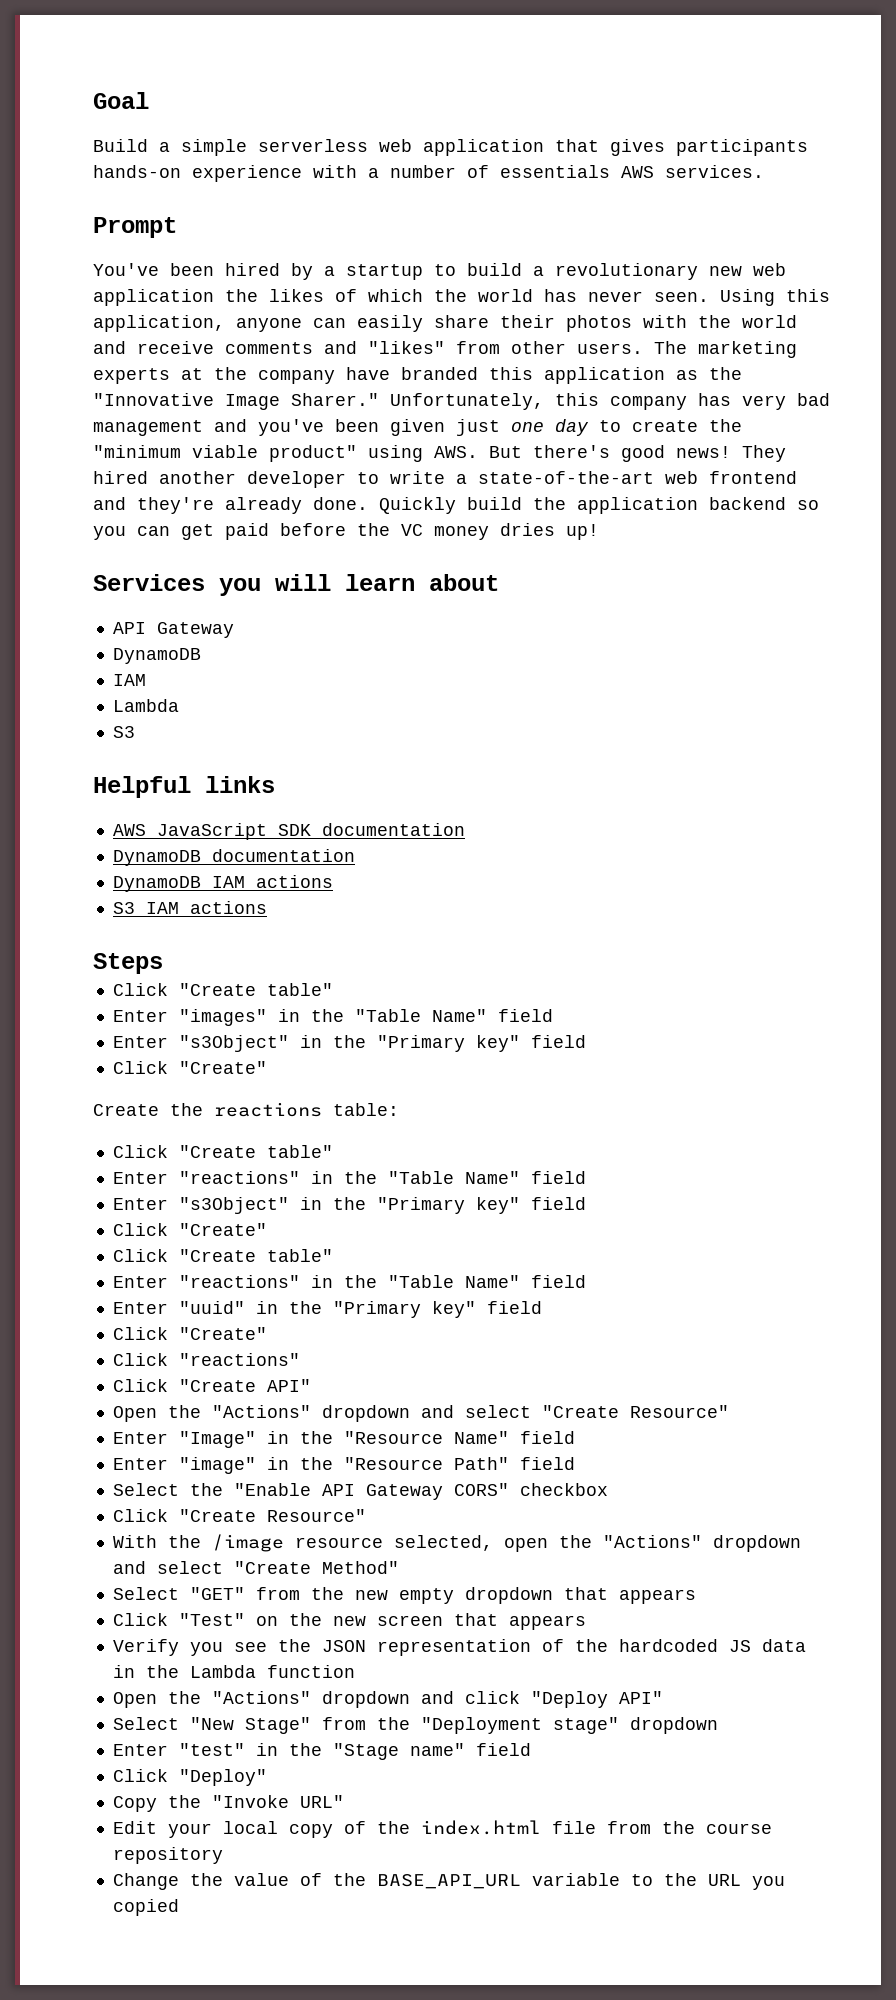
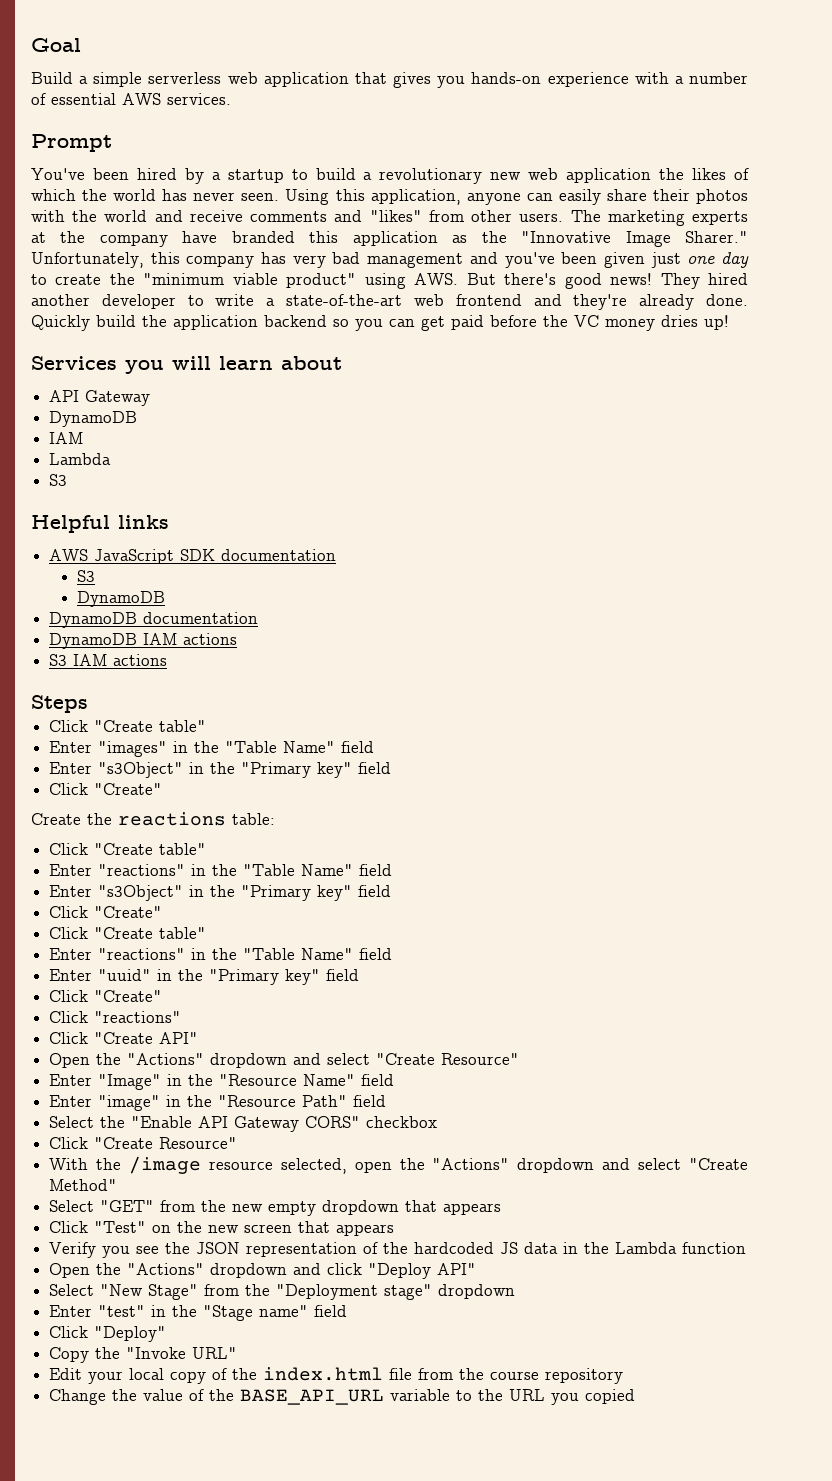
[676,139,808,156] participants -> [437,76,466,88] you
[500,165,610,178] essentials -> [51,93,116,105] essential
(465, 829) none -> [76,570,95,582] [76,591,165,607] // S3 // DynamoDB

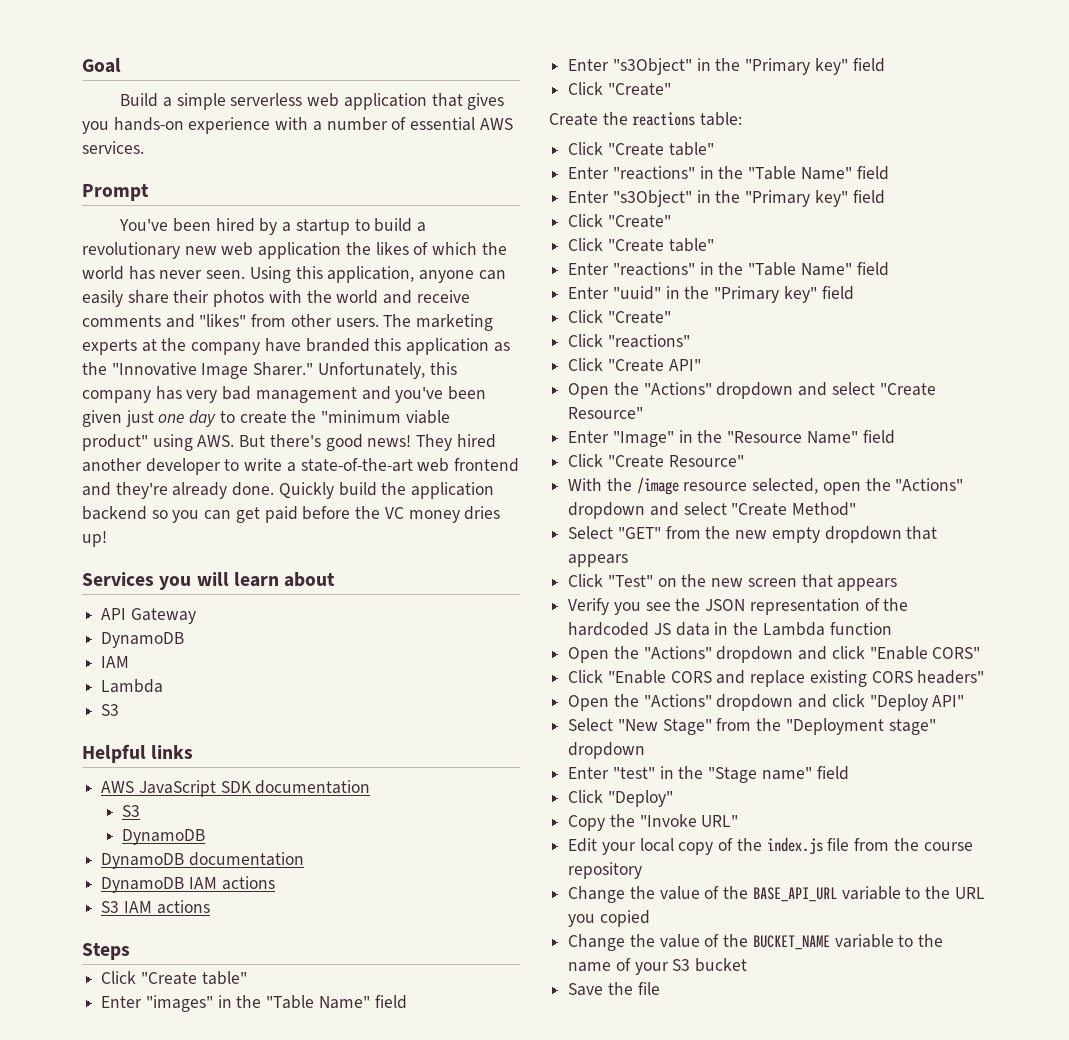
[49,1095,387,1111] [49,1116,438,1132] // Enter "image" in the "Resource Path" field // Select the "Enable API Gateway CORS" checkbox -> (895, 437) none
(747, 1248) none -> [568,646,981,663] [568,670,985,687] // Open the "Actions" dropdown and click "Enable CORS" // Click "Enable CORS and replace existing CORS headers"
[263,1367,384,1381] index.html -> [766,837,823,855] index.js
(636, 1396) none -> [568,934,944,951] [568,958,748,975] [568,982,660,996] // Change the value of the BUCKET_NAME variable to the name of your S3 bucket // Save the file

